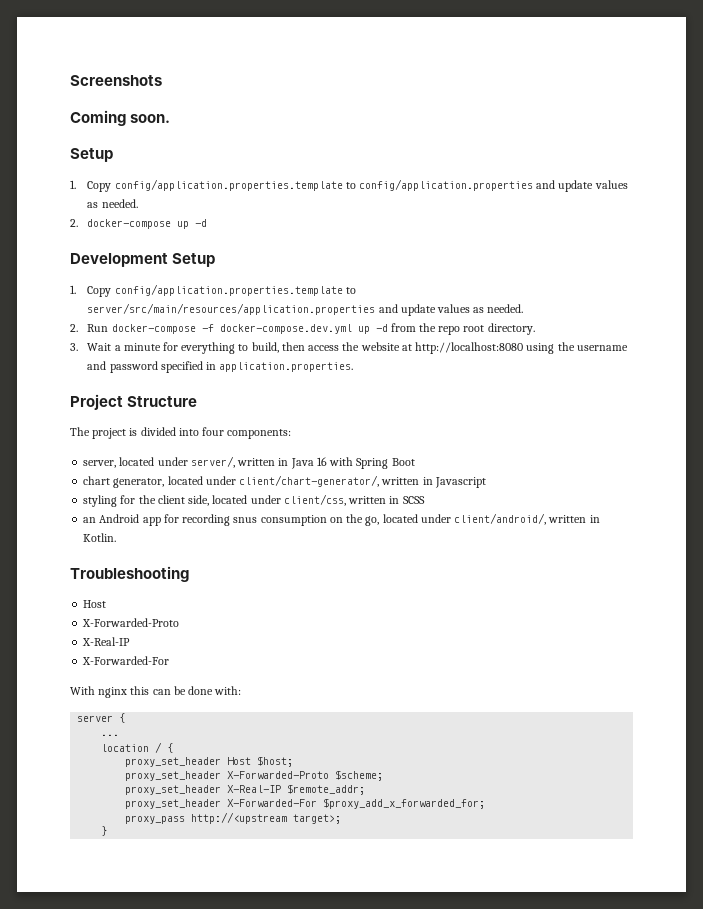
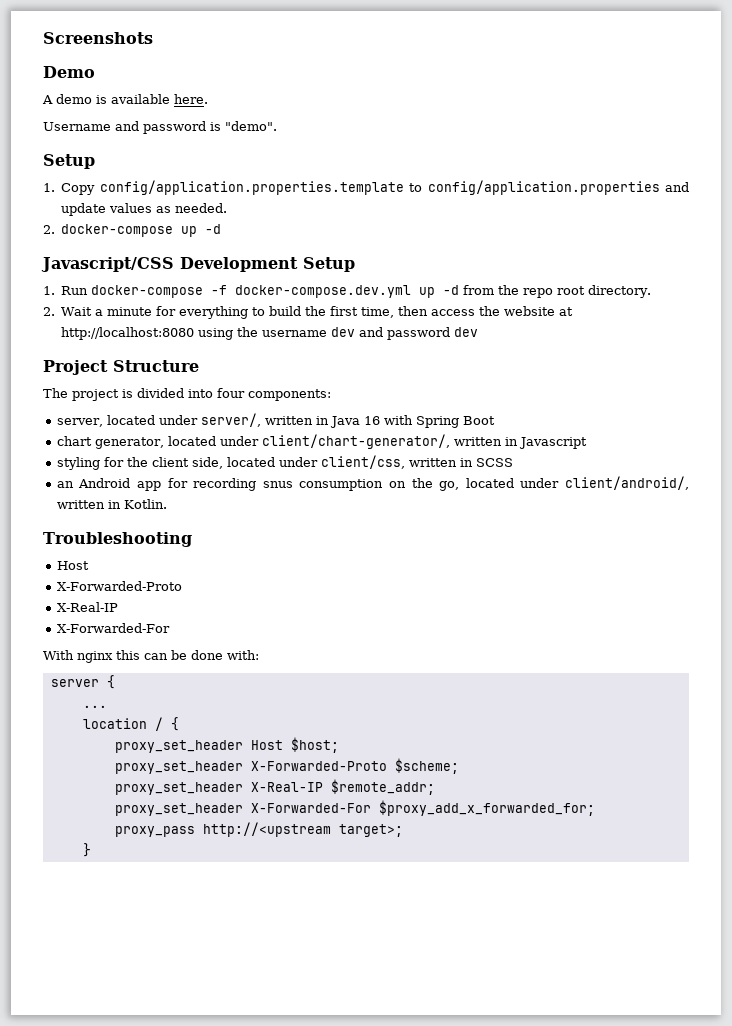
[70,110,171,126] Coming soon. -> [43,66,95,78] [42,94,208,104] [43,121,277,134] Demo // A demo is available here. // Username and password is "demo".
(208, 223) none -> [41,257,174,272] Javascript/CSS
[87,284,356,297] [87,303,524,316] [70,324,78,332] Copy config/application.properties.template to server/src/main/resources/application.properties and update values as needed. // 2. -> (55, 290) none
[70,343,78,351] 3. -> [43,307,55,316] 2.
[251,342,279,353] build, -> [269,306,395,318] build the first time,
[87,361,354,373] and password specified in application.properties. -> [331,327,479,340] dev and password dev

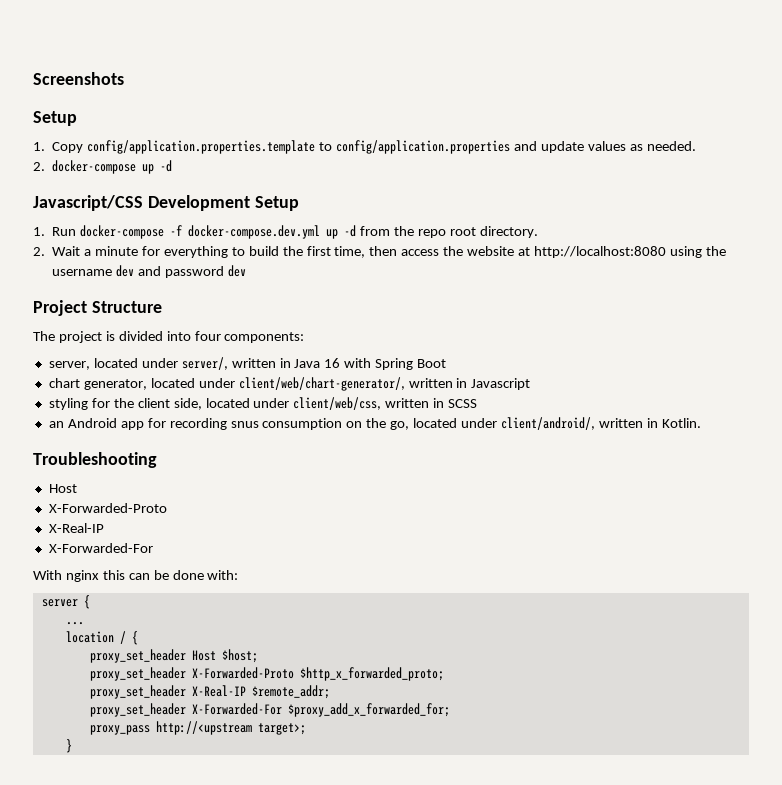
[43,66,95,78] [42,94,208,104] [43,121,277,134] // Demo // A demo is available here. // Username and password is "demo". -> (124, 78) none
[261,434,450,449] client/chart-generator/, -> [238,377,405,391] client/web/chart-generator/,
[320,455,405,469] client/css, -> [293,397,382,410] client/web/css,
[394,758,459,774] $scheme; -> [299,667,444,681] $http_x_forwarded_proto;

